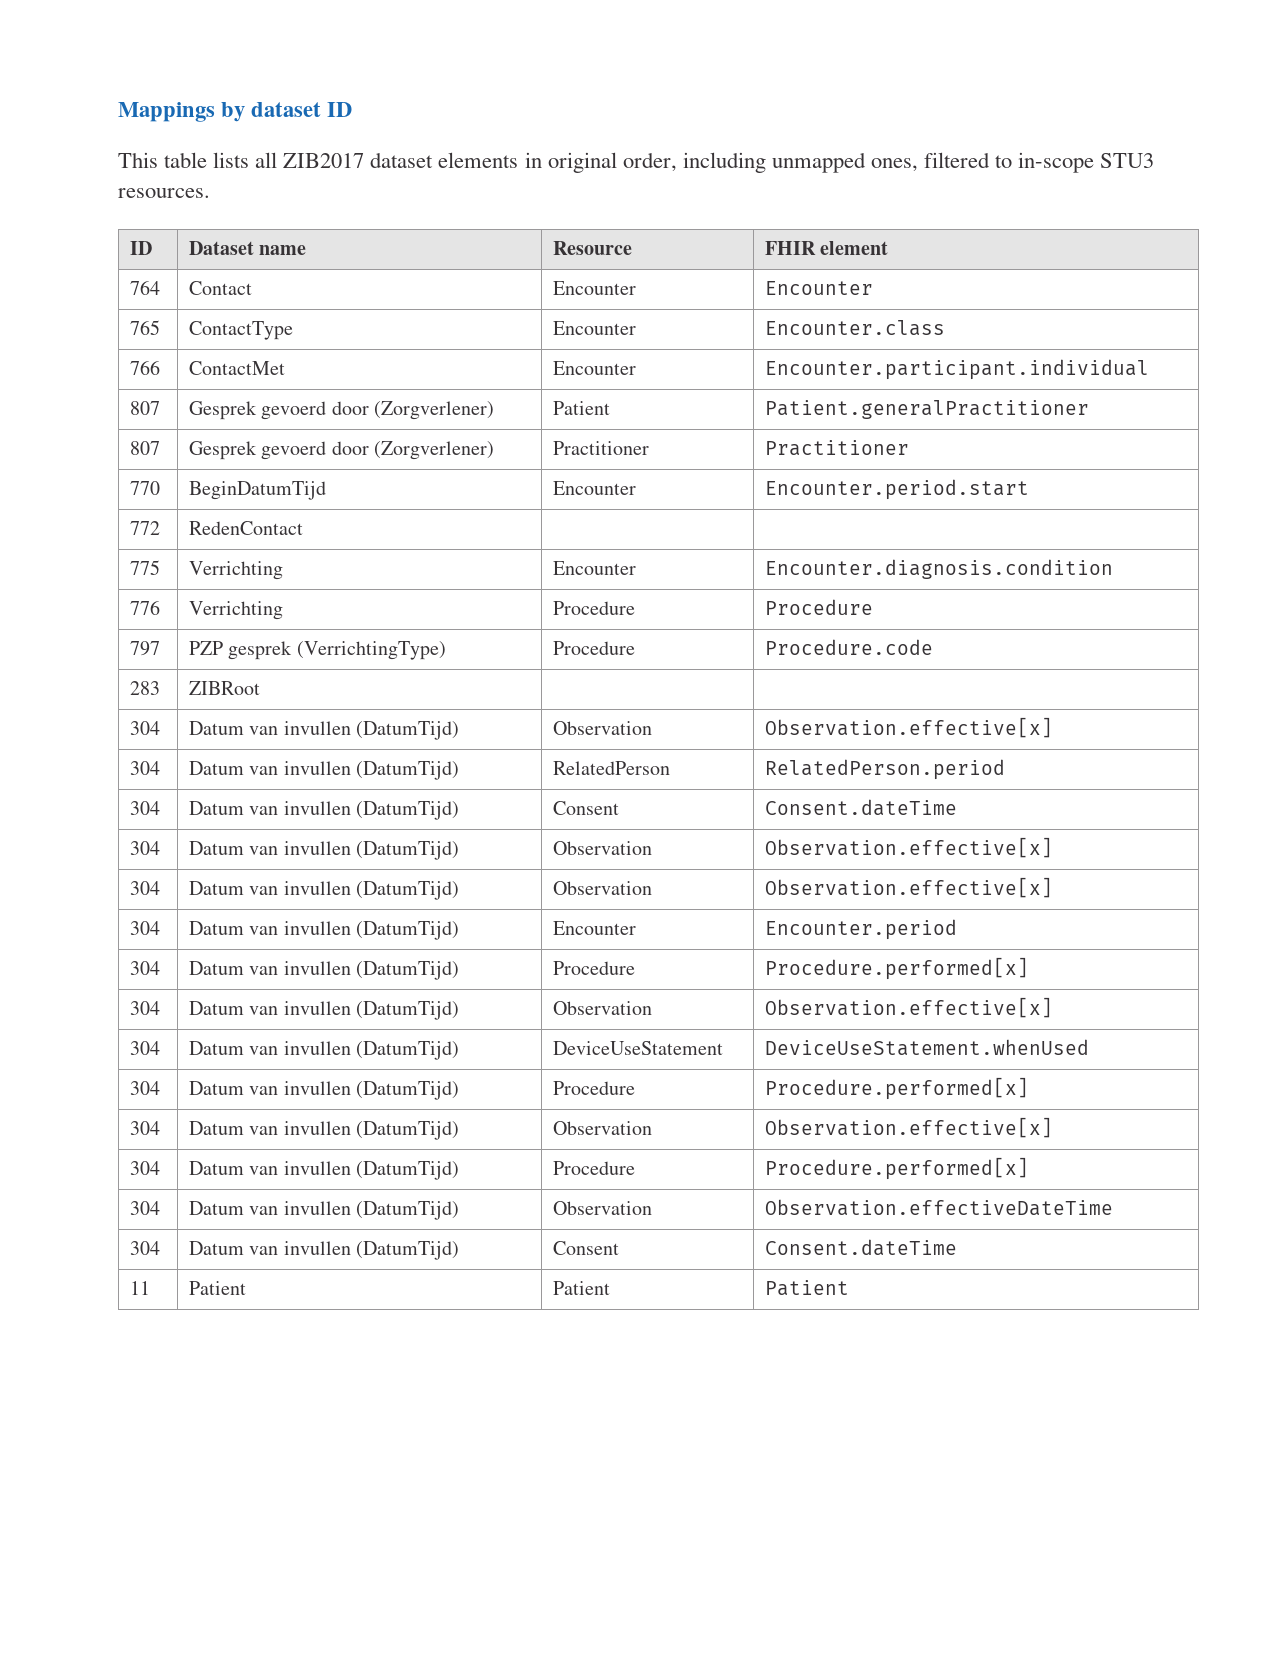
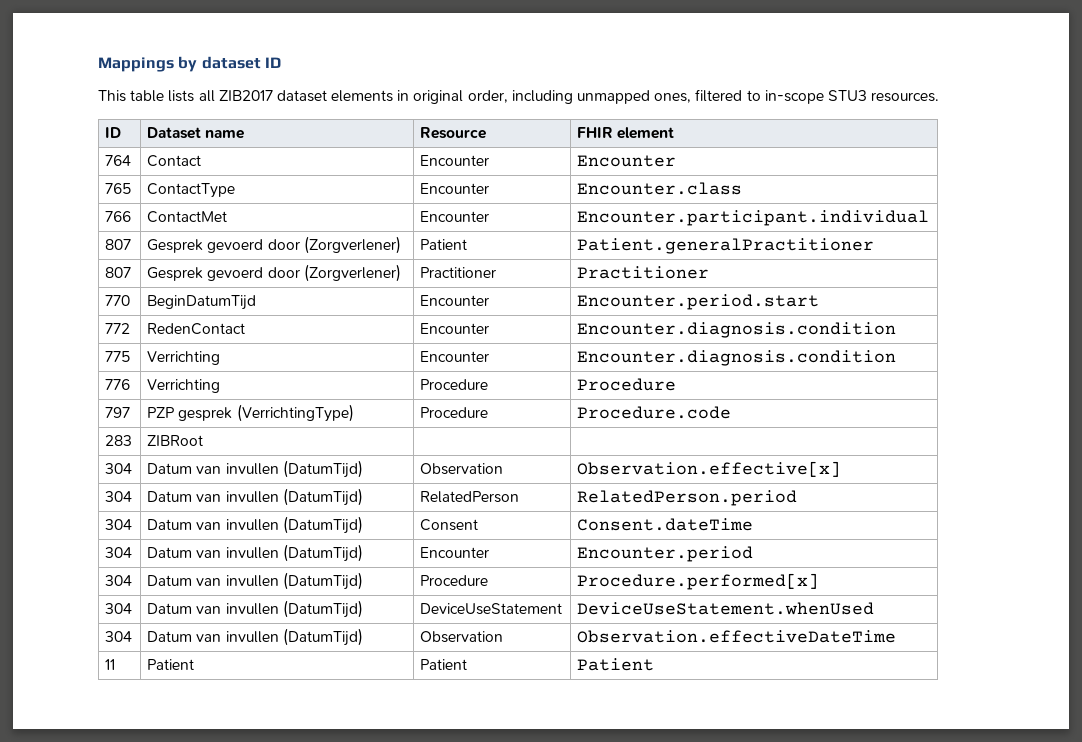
(303, 528) | -> [420,323,490,334] [577,322,897,338] Encounter | Encounter.diagnosis.condition
[129,841,160,855] [188,841,460,860] [552,841,652,855] [764,837,1053,858] [129,881,160,895] [188,881,460,900] [552,881,652,895] [764,877,1053,898] // 304 | Datum van invullen (DatumTijd) | Observation | Observation.effective[x] // 304 | Datum van invullen (DatumTijd) | Observation | Observation.effective[x] -> (754, 524) none
[129,1001,160,1015] [188,1001,460,1020] [552,1001,652,1015] [764,997,1053,1018] // 304 | Datum van invullen (DatumTijd) | Observation | Observation.effective[x] -> (820, 581) none
[129,1081,160,1095] [188,1081,460,1100] [552,1081,635,1095] [764,1077,1029,1100] [129,1121,160,1135] [188,1121,460,1140] [552,1121,652,1135] [764,1117,1053,1138] [129,1161,160,1175] [188,1161,460,1180] [552,1161,635,1175] [764,1157,1029,1180] // 304 | Datum van invullen (DatumTijd) | Procedure | Procedure.performed[x] // 304 | Datum van invullen (DatumTijd) | Observation | Observation.effective[x] // 304 | Datum van invullen (DatumTijd) | Procedure | Procedure.performed[x] -> (875, 608) none
[129,1241,160,1255] [188,1241,460,1260] [552,1241,619,1255] [764,1239,957,1256] // 304 | Datum van invullen (DatumTijd) | Consent | Consent.dateTime -> (897, 636) none

